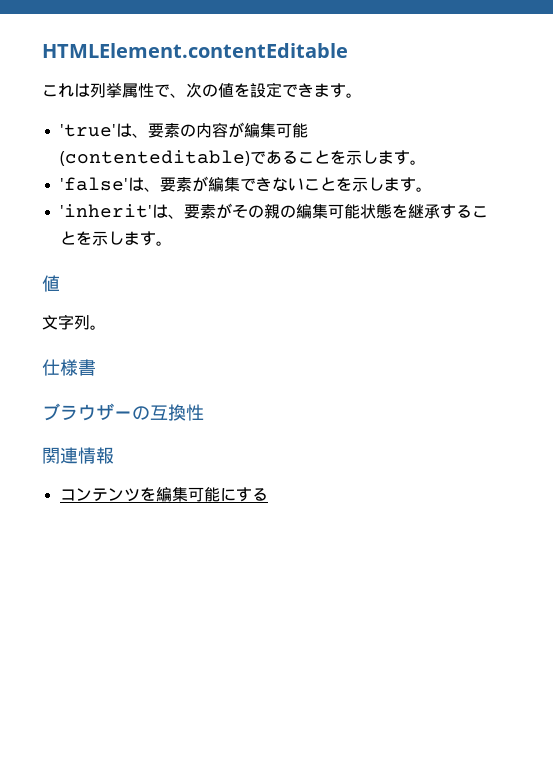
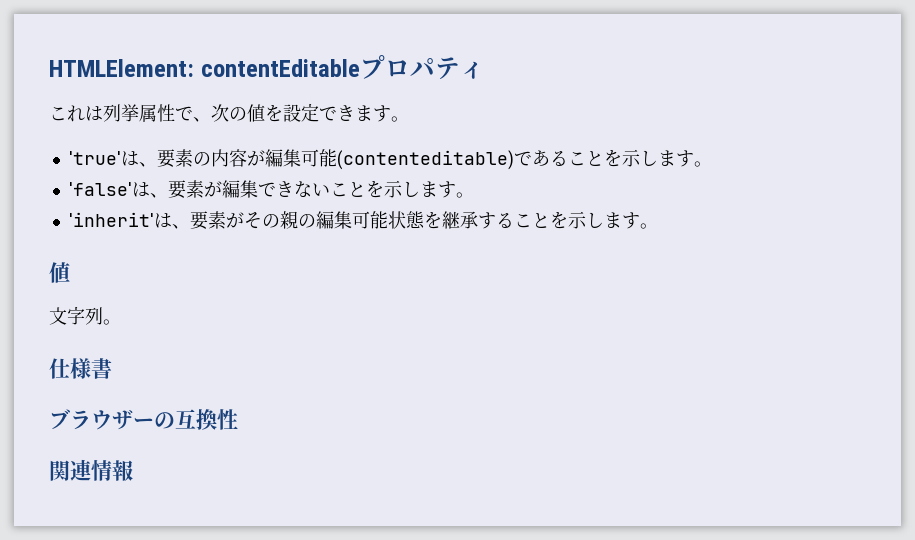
[42,43,348,58] HTMLElement.contentEditable -> [49,55,485,80] HTMLElement: contentEditableプロパティ
[59,487,268,502] // コンテンツを編集可能にする -> (133, 470) none

